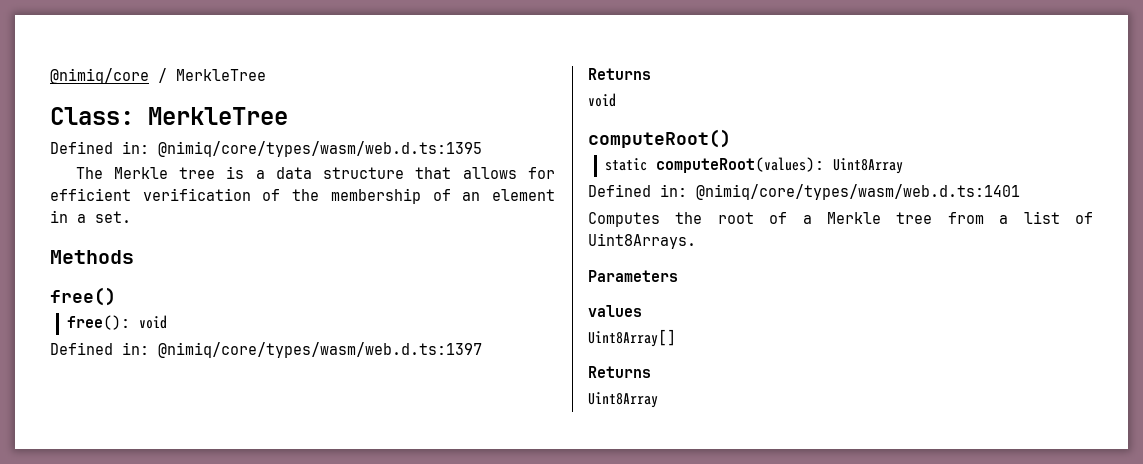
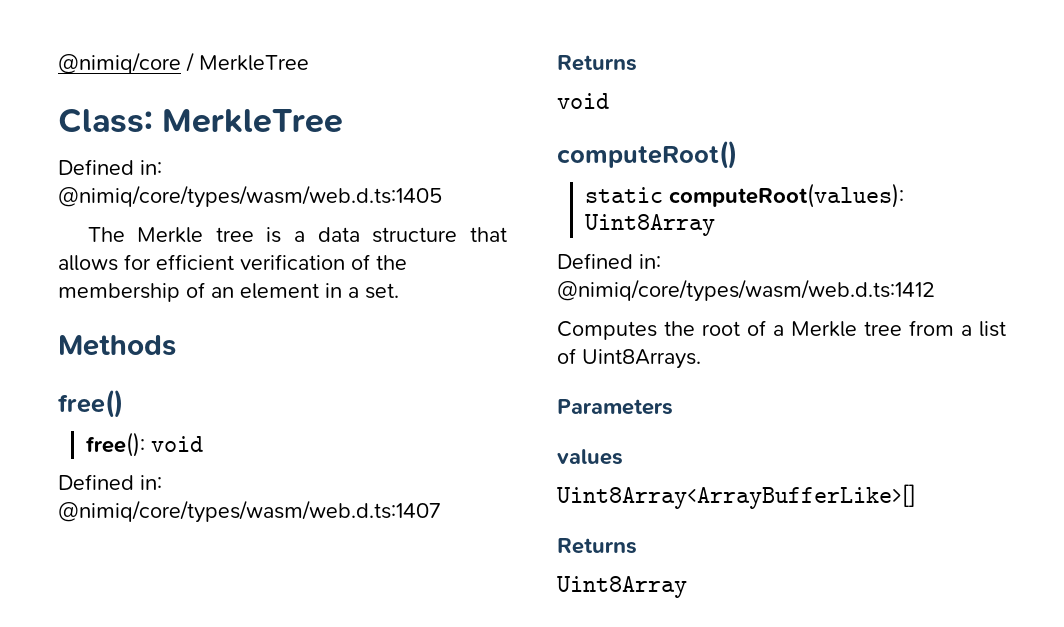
[158,141,482,157] @nimiq/core/types/wasm/web.d.ts:1395 -> [58,185,442,208] @nimiq/core/types/wasm/web.d.ts:1405
[158,342,482,358] @nimiq/core/types/wasm/web.d.ts:1397 -> [58,500,441,523] @nimiq/core/types/wasm/web.d.ts:1407
[696,184,1020,200] @nimiq/core/types/wasm/web.d.ts:1401 -> [557,279,935,302] @nimiq/core/types/wasm/web.d.ts:1412
[588,329,676,347] Uint8Array[] -> [557,484,916,509] Uint8Array<ArrayBufferLike>[]

